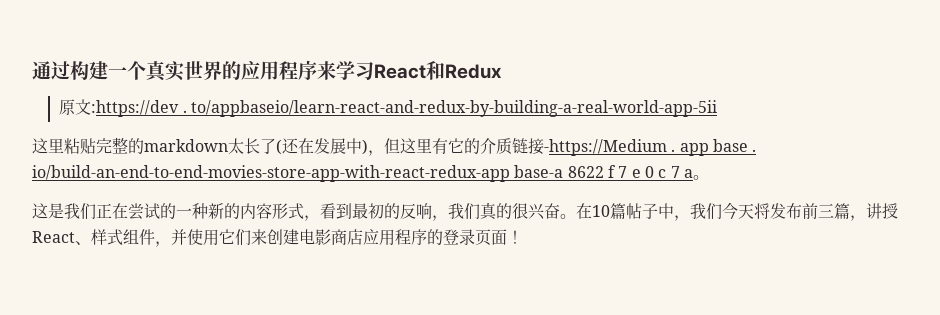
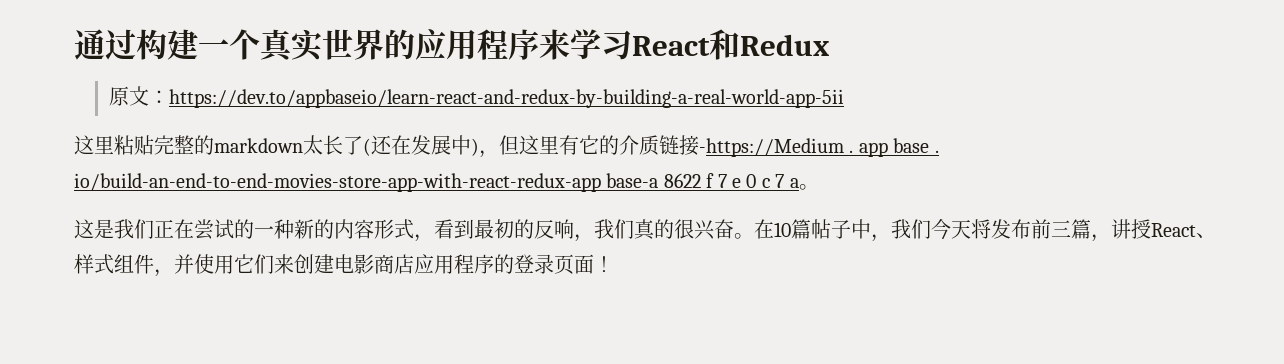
[91,100,717,117] :https://dev . to/appbaseio/learn-react-and-redux-by-building-a-real-world-app-5ii -> [149,89,845,108] ：https://dev.to/appbaseio/learn-react-and-redux-by-building-a-real-world-app-5ii

